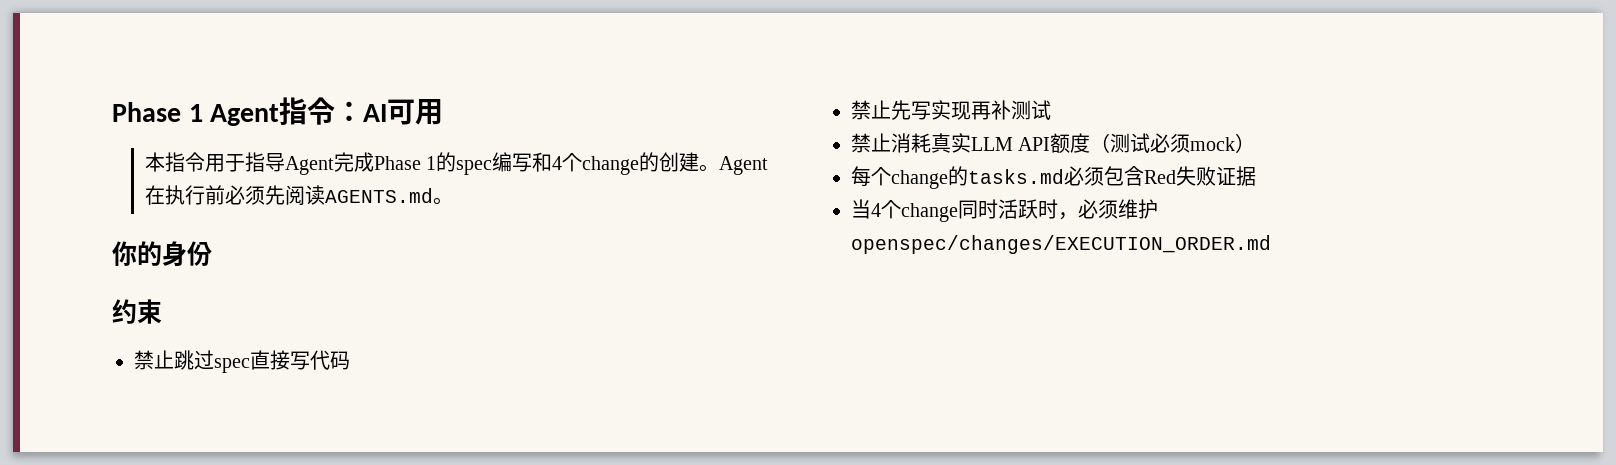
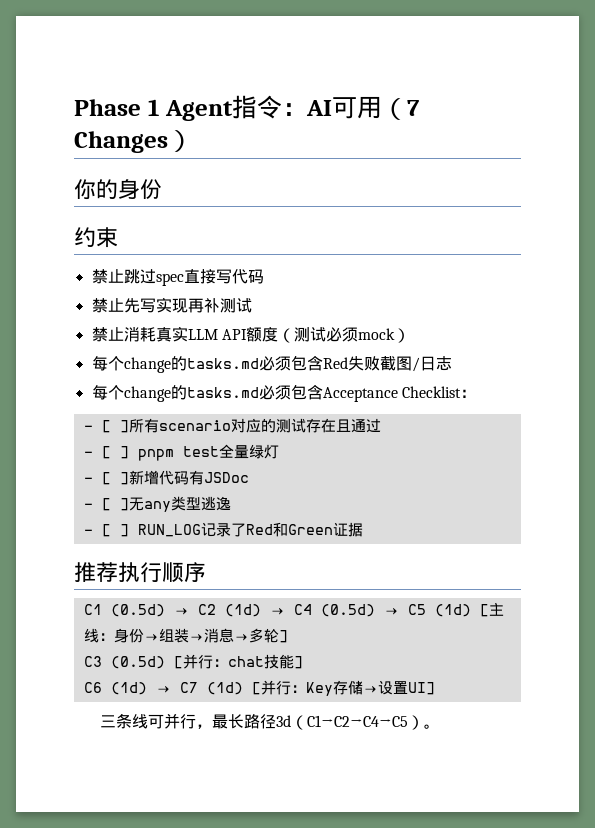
[144,152,769,175] [144,185,453,205] // 本指令用于指导Agent完成Phase 1的spec编写和4个change的创建。Agent在执行前必须先阅读AGENTS.md。 -> [381,98,420,120] [74,130,193,153] （7 Changes）
[1216,166,1256,186] [851,199,1158,222] [851,235,1271,254] 证据 // 当4个change同时活跃时，必须维护openspec/changes/EXECUTION_ORDER.md -> [379,356,452,372] [91,384,476,402] [83,418,381,433] [83,444,279,461] [83,470,249,485] [83,496,231,512] [83,522,363,537] [74,562,206,583] [83,602,504,617] [83,628,288,643] [83,654,303,669] [83,680,435,696] [99,713,440,730] 截图/日志 // 每个change的tasks.md必须包含Acceptance Checklist： // - [ ]所有scenario对应的测试存在且通过 // - [ ] pnpm test全量绿灯 // - [ ]新增代码有JSDoc // - [ ]无any类型逃逸 // - [ ] RUN_LOG记录了Red和Green证据 // 推荐执行顺序 // C1 (0.5d) → C2 (1d) → C4 (0.5d) → C5 (1d) [主线：身份→组装→消息→多轮] // C3 (0.5d) [并行：chat技能] // C6 (1d) → C7 (1d) [并行：Key存储→设置UI] // 三条线可并行，最长路径3d（C1→C2→C4→C5）。

